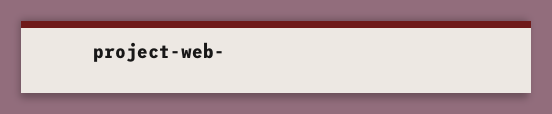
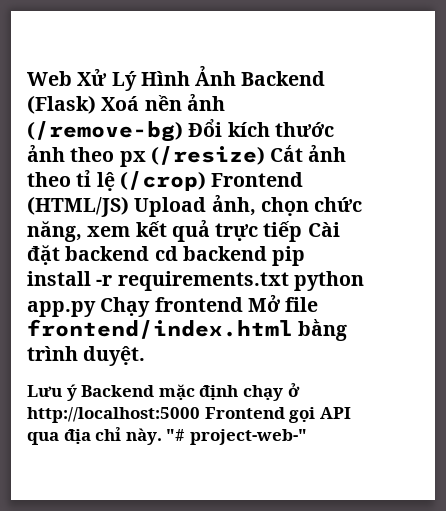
[93,42,225,62] project-web- -> [27,65,326,91] [27,93,225,114] [27,118,334,142] [27,144,347,167] [27,169,304,191] [27,194,363,217] [27,219,340,242] [27,245,306,266] [27,271,364,291] [27,294,319,317] [27,319,348,341] [27,346,146,366] [27,383,300,401] [27,407,351,423] [27,427,307,445] Web Xử Lý Hình Ảnh Backend (Flask) Xoá nền ảnh (/remove-bg) Đổi kích thước ảnh theo px (/resize) Cắt ảnh theo tỉ lệ (/crop) Frontend (HTML/JS) Upload ảnh, chọn chức năng, xem kết quả trực tiếp Cài đặt backend cd backend pip install -r requirements.txt python app.py Chạy frontend Mở file frontend/index.html bằng trình duyệt. // Lưu ý Backend mặc định chạy ở http://localhost:5000 Frontend gọi API qua địa chỉ này. "# project-web-"

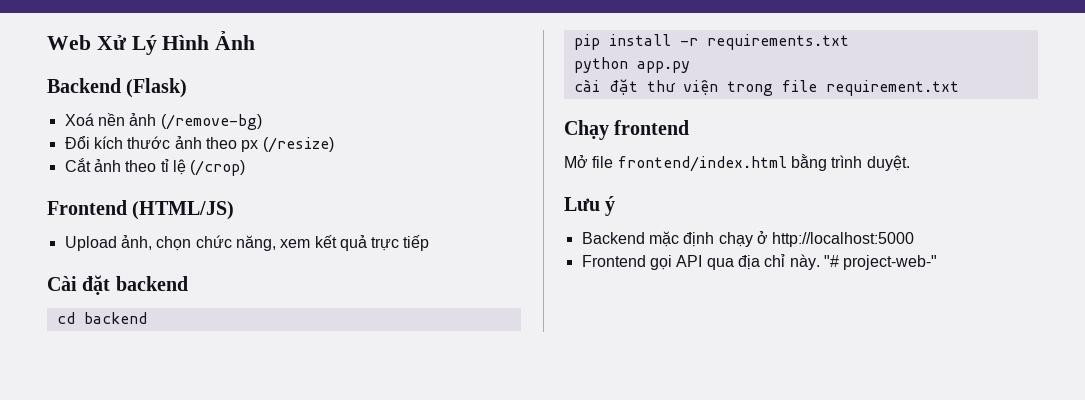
(237, 75) none -> (256, 40) //
(96, 104) none -> (188, 88) //
(183, 131) none -> (262, 122) //
(265, 155) none -> (334, 145) //
(206, 181) none -> (246, 168) //
(129, 206) none -> (235, 210) //
(303, 231) none -> (430, 243) //
(150, 253) none -> (188, 283) //
(267, 253) none -> (147, 318) //
(289, 281) none -> (849, 42) //
(96, 309) none -> [573,79,959,96] // cài đặt thư viện trong file requirement.txt //
(243, 304) none -> (690, 127) //
(77, 392) none -> (616, 206) //
(200, 415) none -> (915, 239) //

